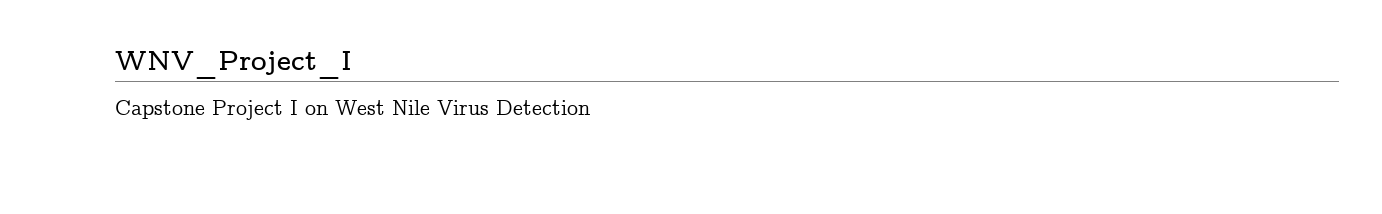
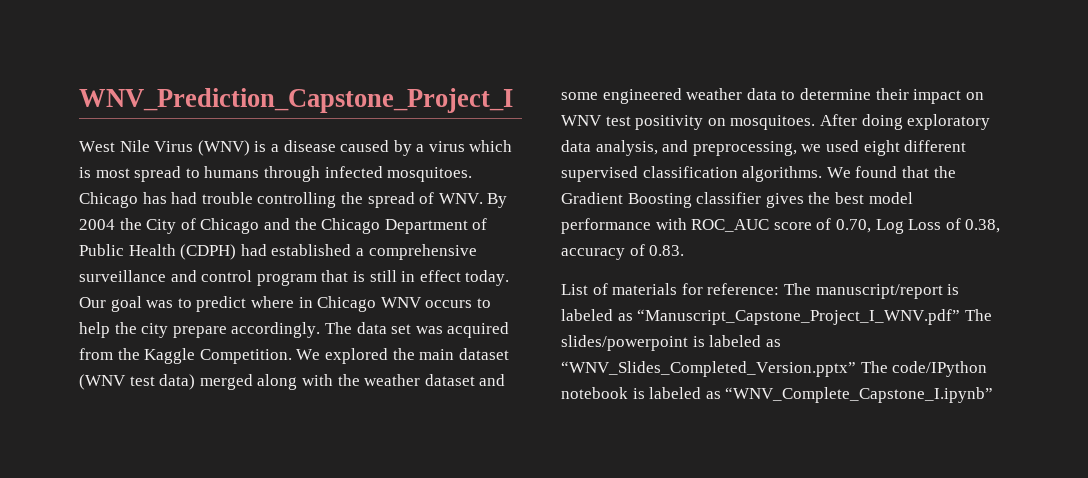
[115,51,352,79] [115,100,590,120] WNV_Project_I // Capstone Project I on West Nile Virus Detection -> [79,88,513,113] [79,140,513,156] [79,166,473,182] [79,192,508,208] [79,218,488,234] [79,244,477,260] [79,270,510,286] [79,296,491,312] [79,322,510,338] [79,348,509,364] [79,374,506,390] [561,88,984,104] [561,114,991,130] [561,140,967,156] [561,166,956,182] [561,192,913,208] [561,218,1001,234] [561,244,685,260] [561,283,960,299] [561,309,992,325] [561,335,781,351] [561,361,988,377] [561,387,994,403] WNV_Prediction_Capstone_Project_I // West Nile Virus (WNV) is a disease caused by a virus which is most spread to humans through infected mosquitoes. Chicago has had trouble controlling the spread of WNV. By 2004 the City of Chicago and the Chicago Department of Public Health (CDPH) had established a comprehensive surveillance and control program that is still in effect today. Our goal was to predict where in Chicago WNV occurs to help the city prepare accordingly. The data set was acquired from the Kaggle Competition. We explored the main dataset (WNV test data) merged along with the weather dataset and some engineered weather data to determine their impact on WNV test positivity on mosquitoes. After doing exploratory data analysis, and preprocessing, we used eight different supervised classification algorithms. We found that the Gradient Boosting classifier gives the best model performance with ROC_AUC score of 0.70, Log Loss of 0.38, accuracy of 0.83. // List of materials for reference: The manuscript/report is labeled as “Manuscript_Capstone_Project_I_WNV.pdf” The slides/powerpoint is labeled as “WNV_Slides_Completed_Version.pptx” The code/IPython notebook is labeled as “WNV_Complete_Capstone_I.ipynb”

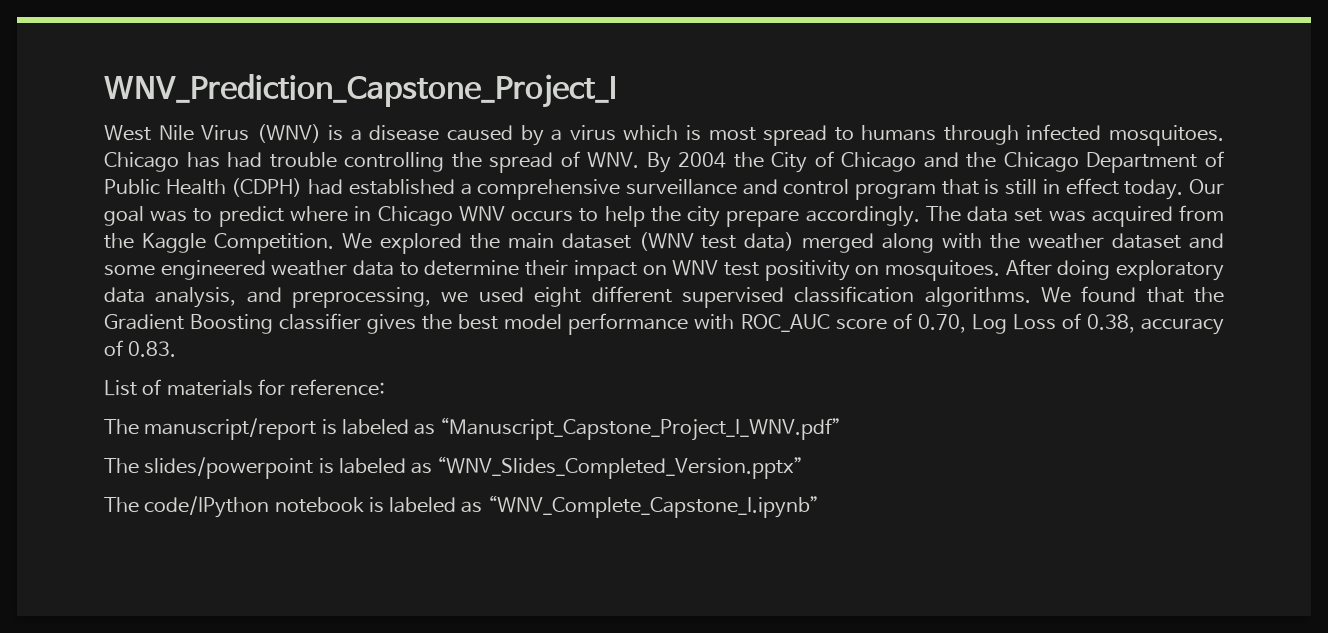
(780, 289) none -> (386, 387) //
(961, 317) none -> (842, 429) //
(856, 369) none -> (804, 467) //

